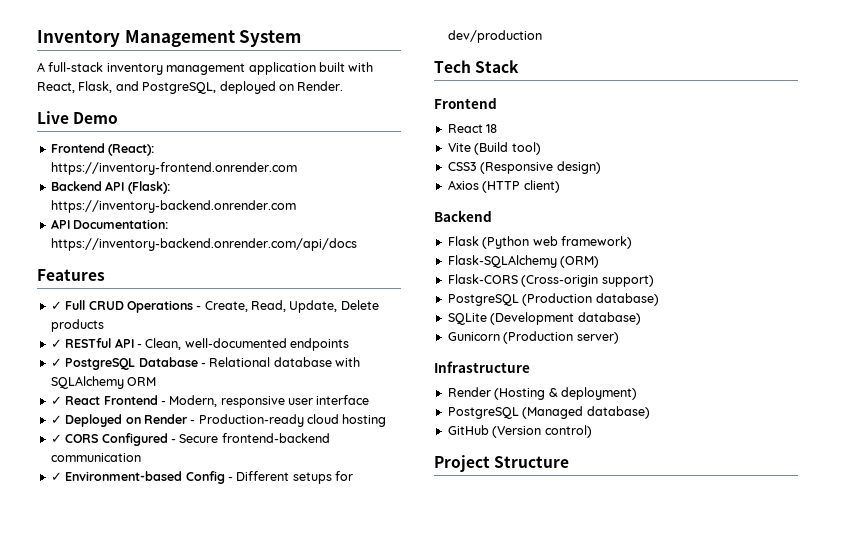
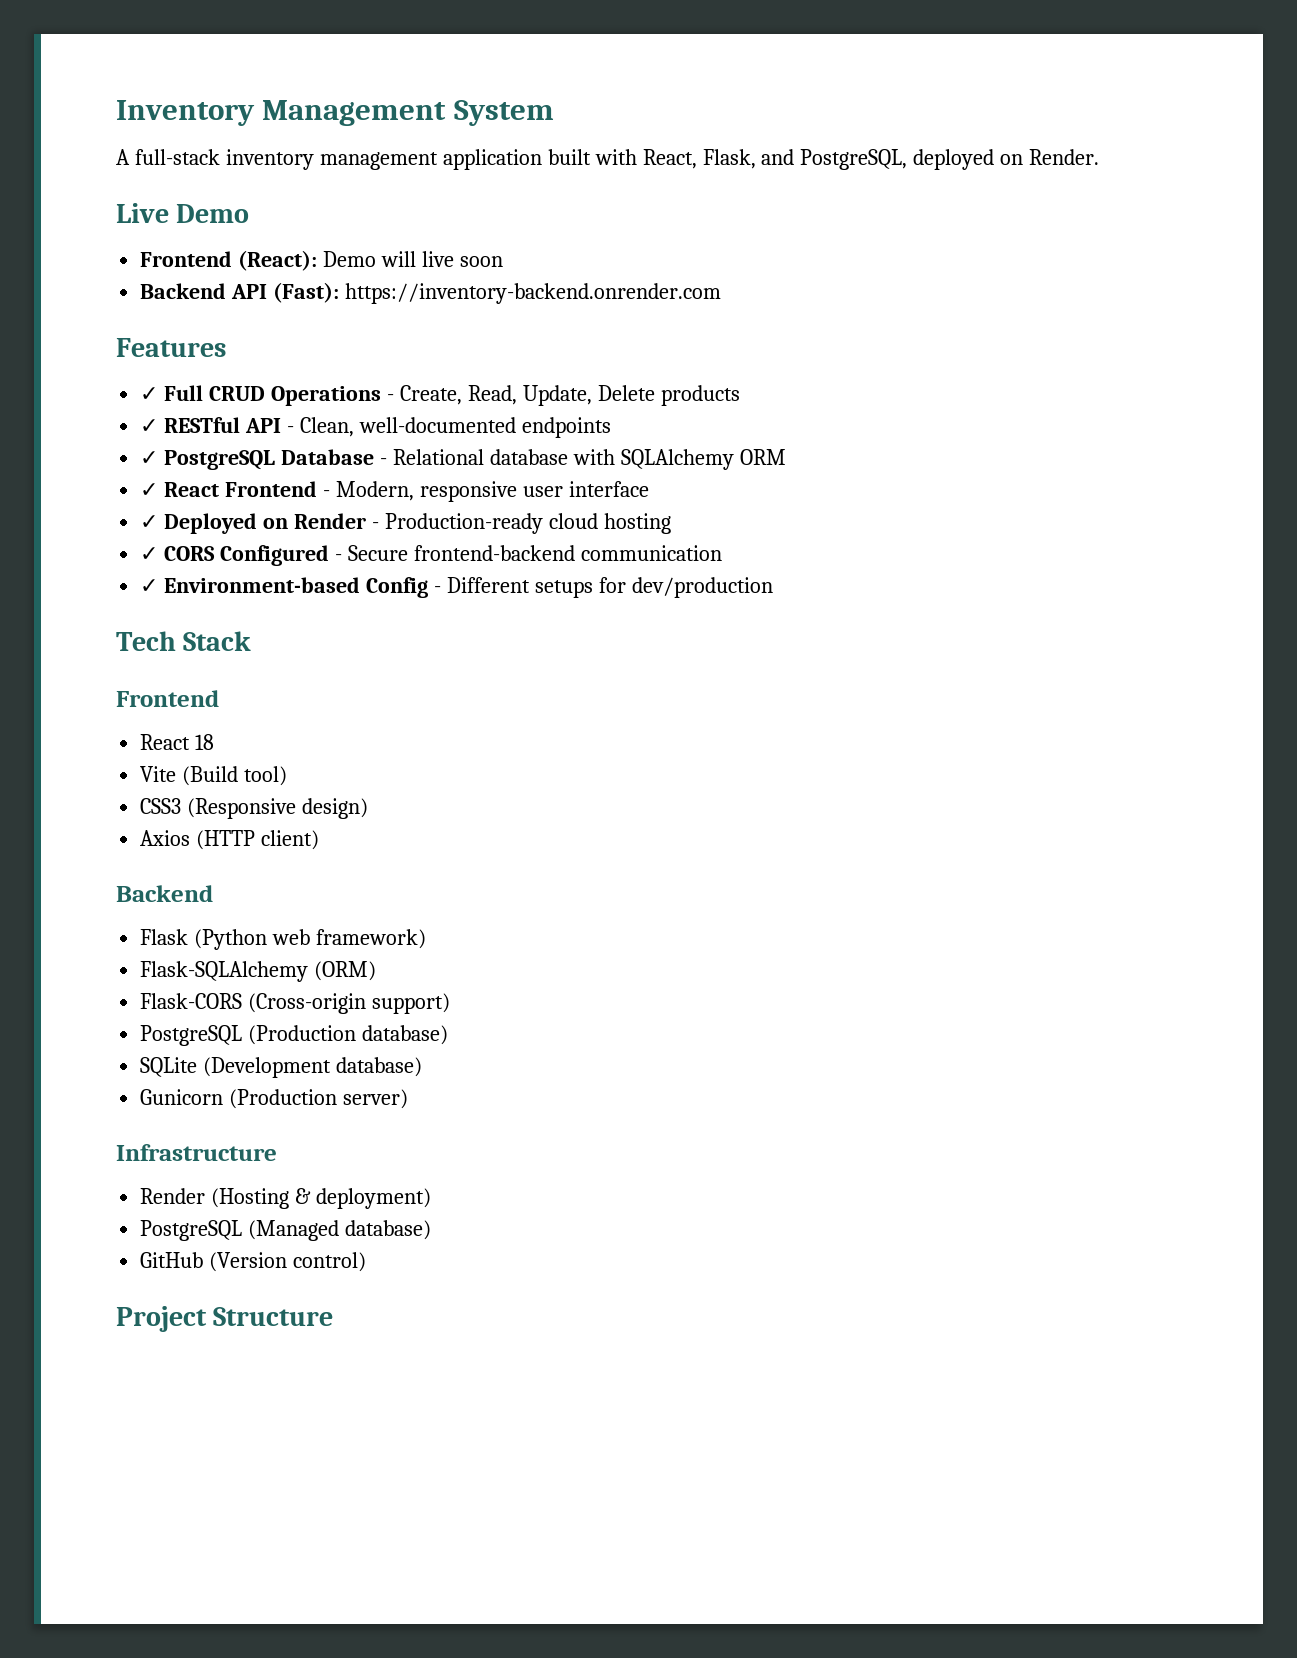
[50,162,297,175] https://inventory-frontend.onrender.com -> [323,251,503,267] Demo will live soon
[127,181,170,194] (Flask): -> [273,282,340,303] (Fast):
[50,219,169,229] [50,238,357,251] // API Documentation: https://inventory-backend.onrender.com/api/docs -> (722, 293) none

